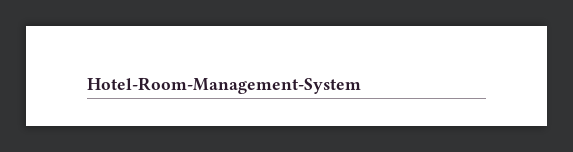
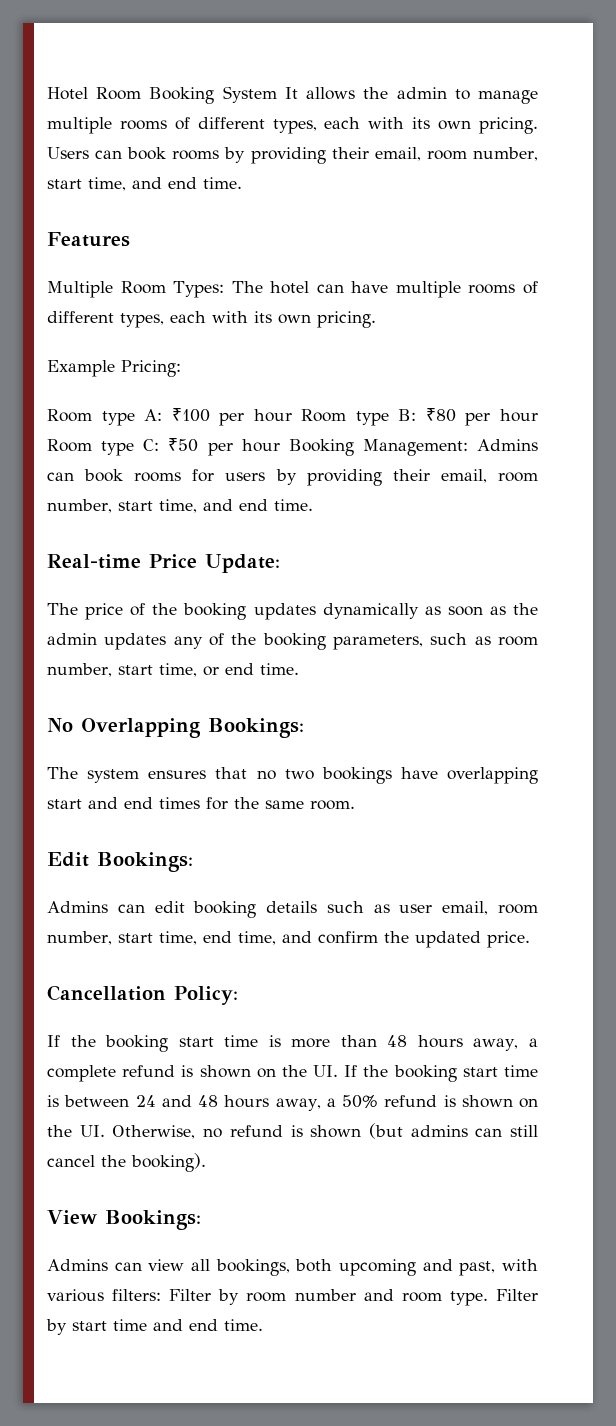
[87,77,361,94] Hotel-Room-Management-System -> [47,86,538,104] [47,117,539,134] [47,147,538,164] [47,177,242,191] [47,232,130,247] [47,281,538,298] [47,311,376,328] [47,360,181,377] [47,408,538,426] [47,438,538,456] [47,469,538,486] [47,499,313,513] [47,554,280,573] [47,603,539,620] [47,633,538,650] [47,663,299,677] [47,718,304,738] [47,767,538,784] [47,797,355,810] [47,852,193,872] [47,901,538,918] [47,931,530,948] [47,985,238,1005] [47,1035,538,1052] [47,1065,538,1082] [47,1095,538,1111] [47,1123,538,1139] [47,1153,206,1172] [47,1210,201,1230] [47,1259,538,1276] [47,1289,538,1306] [46,1319,263,1335] Hotel Room Booking System It allows the admin to manage multiple rooms of different types, each with its own pricing. Users can book rooms by providing their email, room number, start time, and end time. // Features // Multiple Room Types: The hotel can have multiple rooms of different types, each with its own pricing. // Example Pricing: // Room type A: ₹100 per hour Room type B: ₹80 per hour Room type C: ₹50 per hour Booking Management: Admins can book rooms for users by providing their email, room number, start time, and end time. // Real-time Price Update: // The price of the booking updates dynamically as soon as the admin updates any of the booking parameters, such as room number, start time, or end time. // No Overlapping Bookings: // The system ensures that no two bookings have overlapping start and end times for the same room. // Edit Bookings: // Admins can edit booking details such as user email, room number, start time, end time, and confirm the updated price. // Cancellation Policy: // If the booking start time is more than 48 hours away, a complete refund is shown on the UI. If the booking start time is between 24 and 48 hours away, a 50% refund is shown on the UI. Otherwise, no refund is shown (but admins can still cancel the booking). // View Bookings: // Admins can view all bookings, both upcoming and past, with various filters: Filter by room number and room type. Filter by start time and end time.

